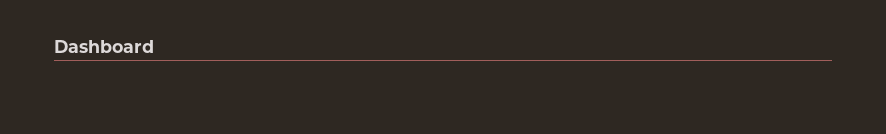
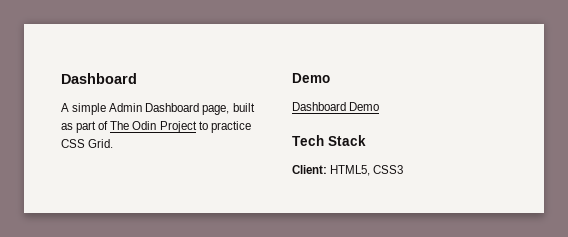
[54,40,154,53] Dashboard -> [61,73,137,84] [61,103,255,115] [61,121,251,133] [61,139,114,148] [292,73,330,83] [292,102,380,111] [292,135,366,146] [292,165,404,176] Dashboard // A simple Admin Dashboard page, built as part of The Odin Project to practice CSS Grid. // Demo // Dashboard Demo // Tech Stack // Client: HTML5, CSS3

